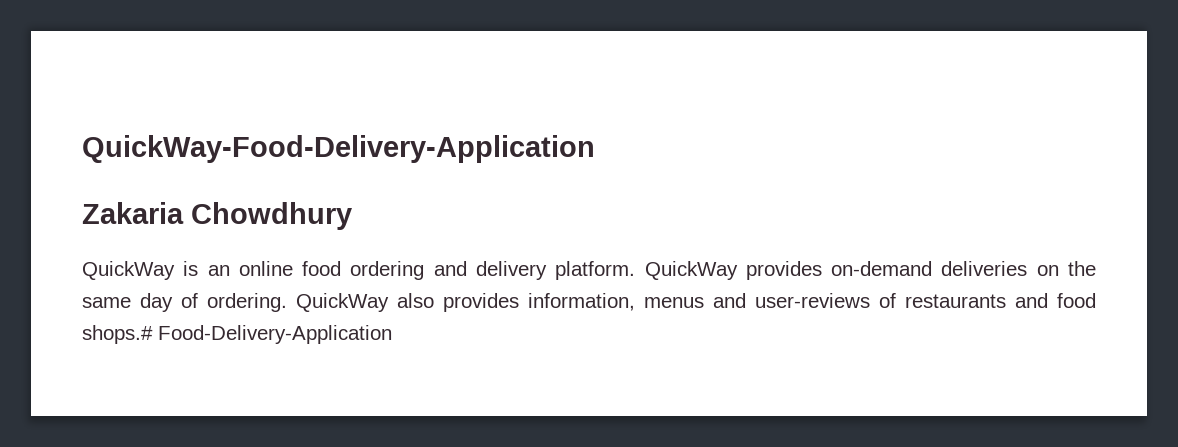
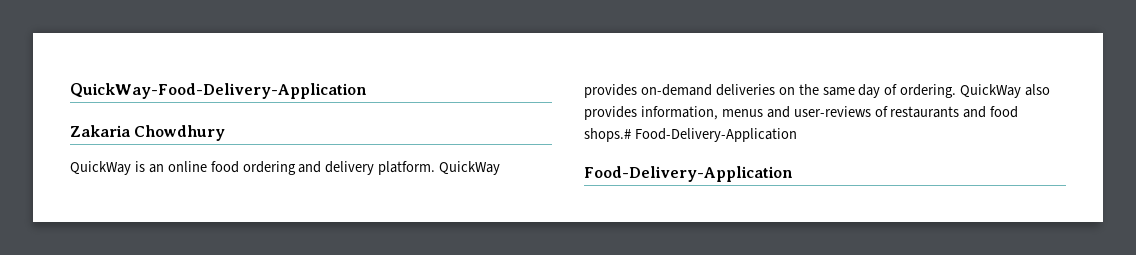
(392, 334) none -> [584,166,793,182] // Food-Delivery-Application

